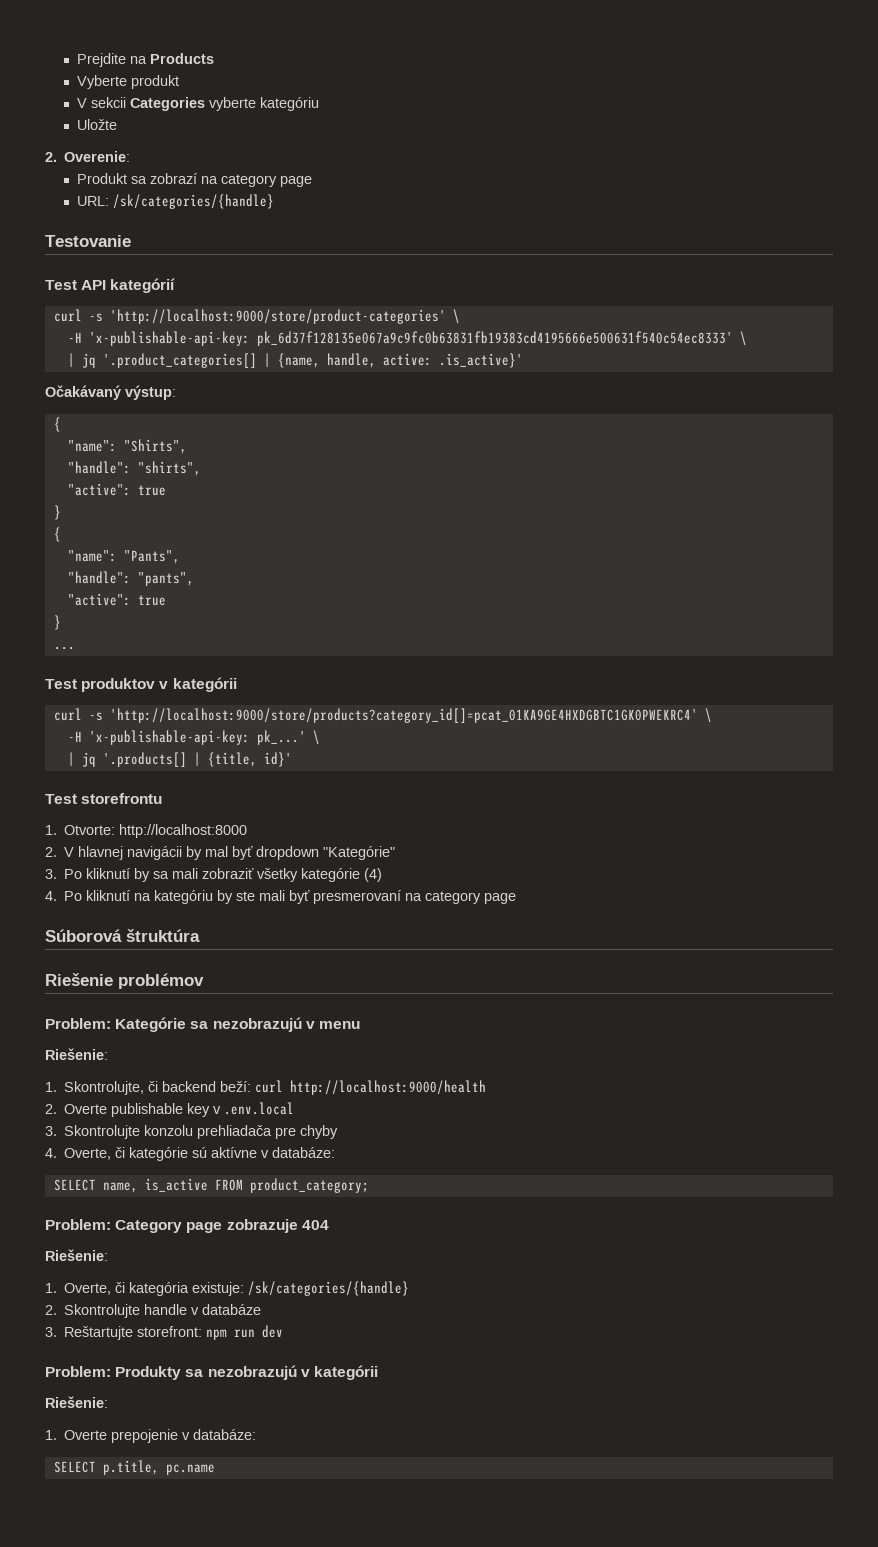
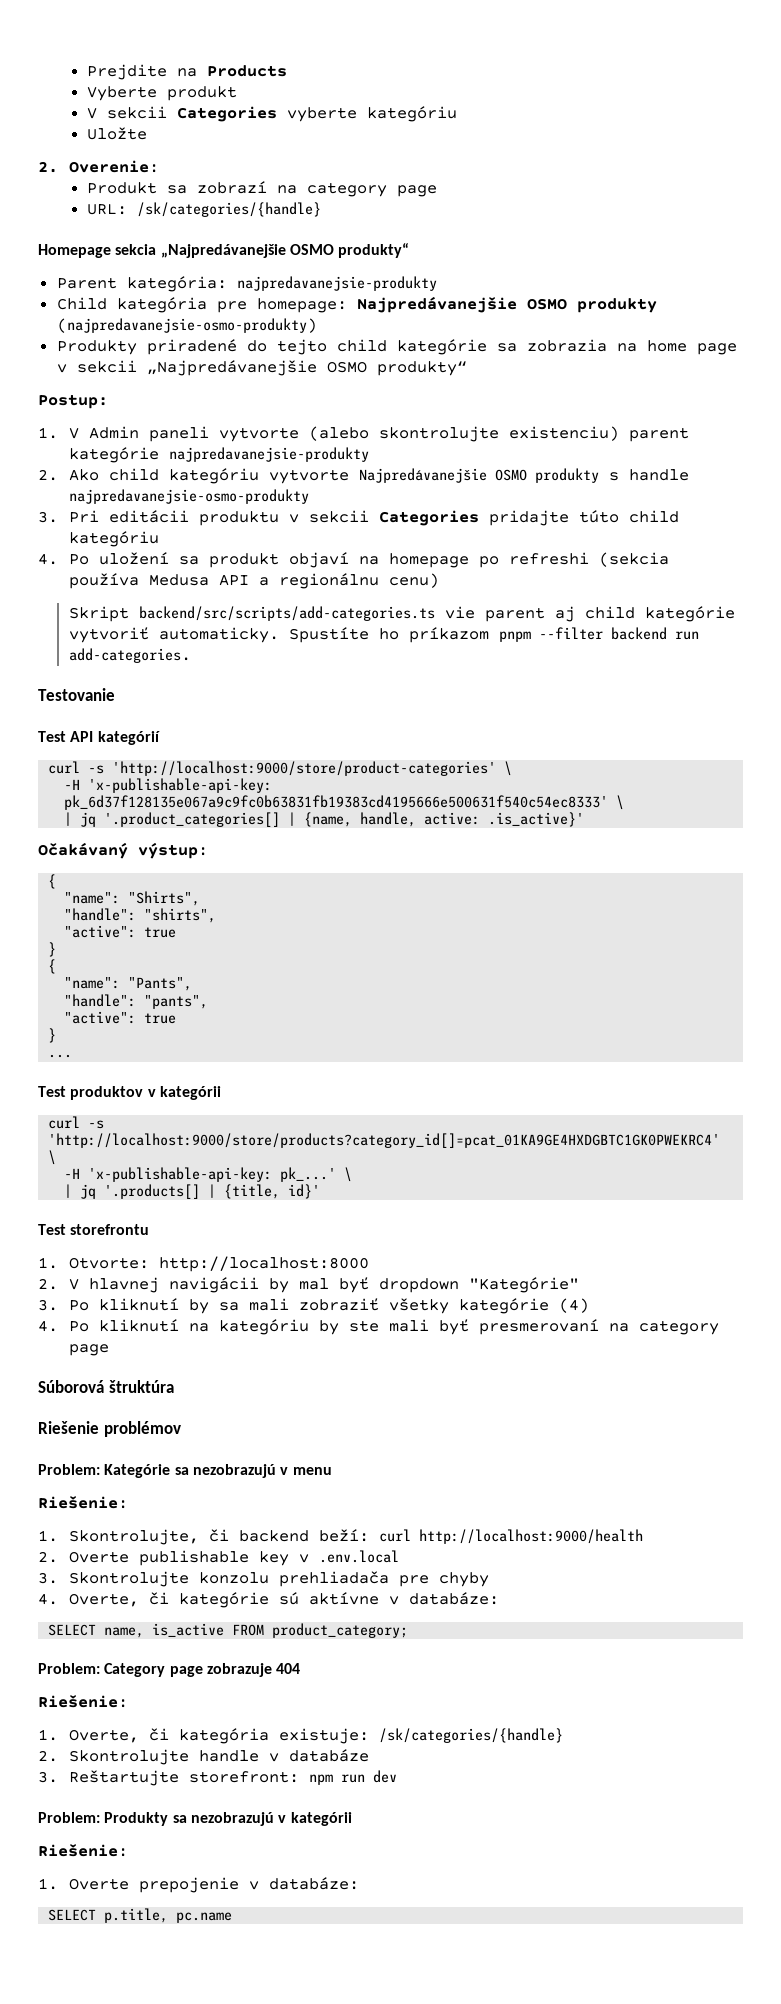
(275, 201) none -> [38,243,410,258] [56,276,437,292] [56,296,657,313] [56,318,317,333] [56,339,737,355] [56,360,467,376] [38,394,108,409] [38,426,689,442] [68,447,369,463] [38,468,689,484] [68,489,309,504] [38,510,679,526] [68,531,159,547] [38,552,669,568] [68,573,439,589] [68,606,735,622] [68,627,699,643] [68,648,191,663] // Homepage sekcia „Najpredávanejšie OSMO produkty“ // Parent kategória: najpredavanejsie-produkty // Child kategória pre homepage: Najpredávanejšie OSMO produkty (najpredavanejsie-osmo-produkty) // Produkty priradené do tejto child kategórie sa zobrazia na home page v sekcii „Najpredávanejšie OSMO produkty“ // Postup: // 1. V Admin paneli vytvorte (alebo skontrolujte existenciu) parent kategórie najpredavanejsie-produkty // 2. Ako child kategóriu vytvorte Najpredávanejšie OSMO produkty s handle najpredavanejsie-osmo-produkty // 3. Pri editácii produktu v sekcii Categories pridajte túto child kategóriu // 4. Po uložení sa produkt objaví na homepage po refreshi (sekcia používa Medusa API a regionálnu cenu) // Skript backend/src/scripts/add-categories.ts vie parent aj child kategórie vytvoriť automaticky. Spustíte ho príkazom pnpm --filter backend run add-categories.

